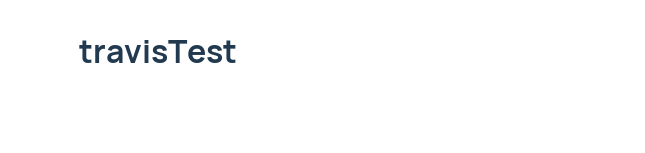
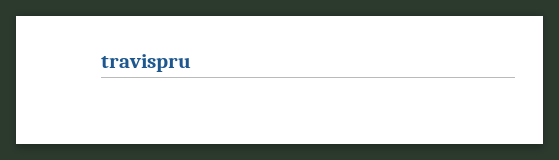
[79,40,237,63] travisTest -> [101,54,191,72] travispru

